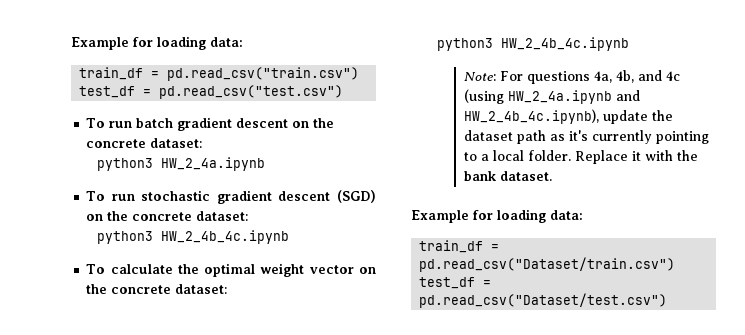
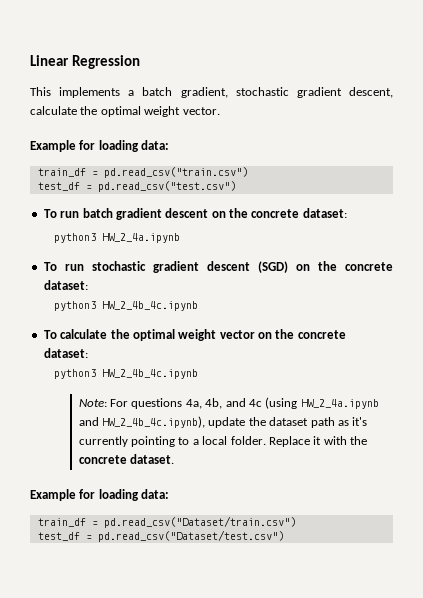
(71, 43) none -> [30,55,140,69] [30,87,393,98] [30,106,220,117] Linear Regression // This implements a batch gradient, stochastic gradient descent, calculate the optimal weight vector. //
[463,171,497,181] bank -> [78,455,127,464] concrete

